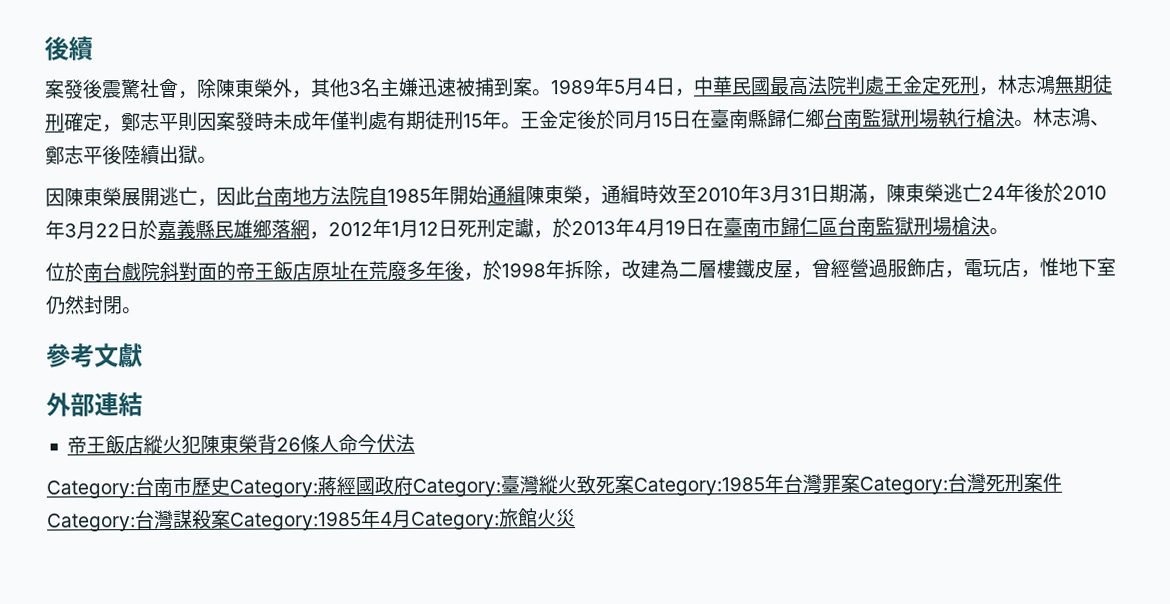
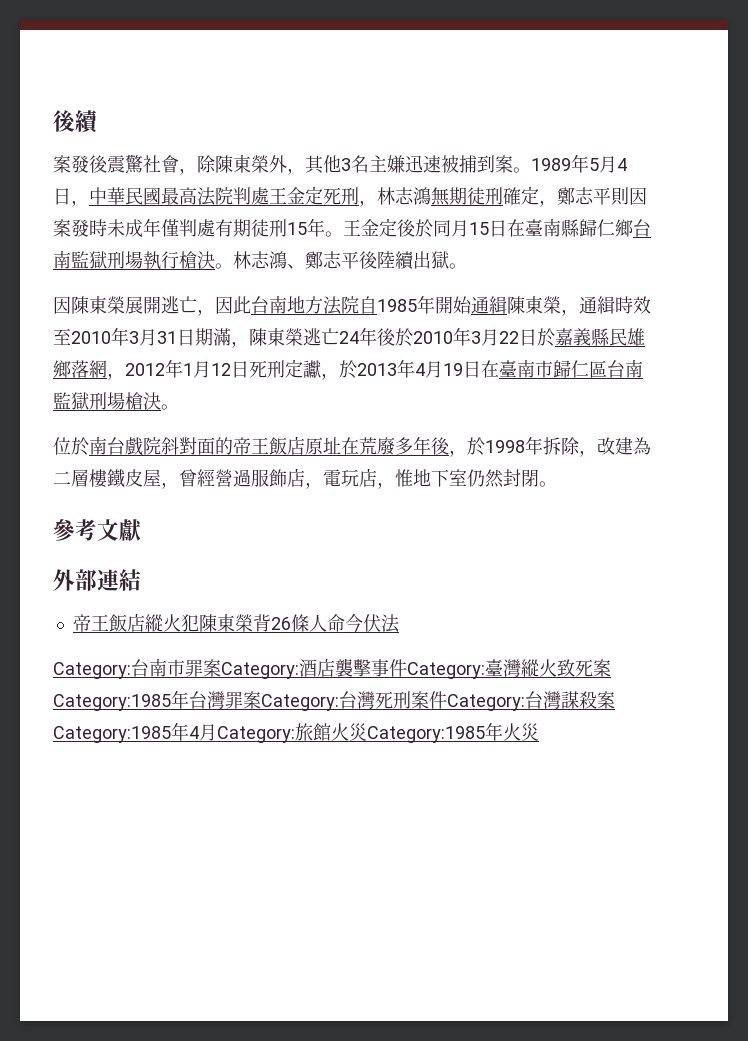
[191,475,413,498] 歷史Category:蔣經國政府 -> [185,658,407,679] 罪案Category:酒店襲擊事件
(576, 518) none -> [367,722,539,743] Category:1985年火災

